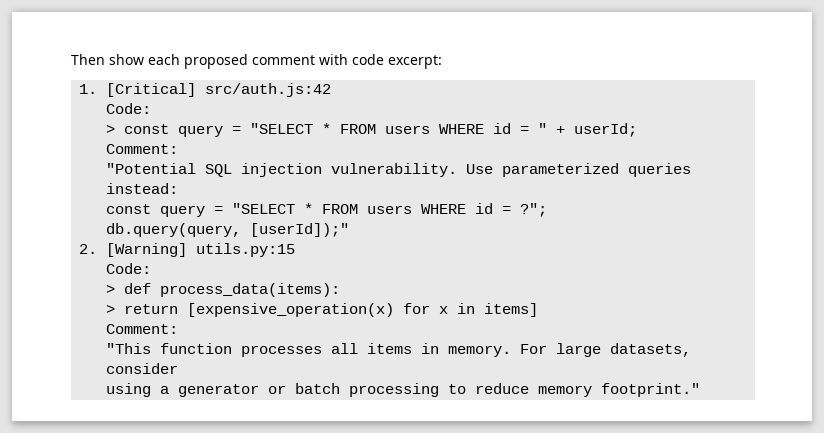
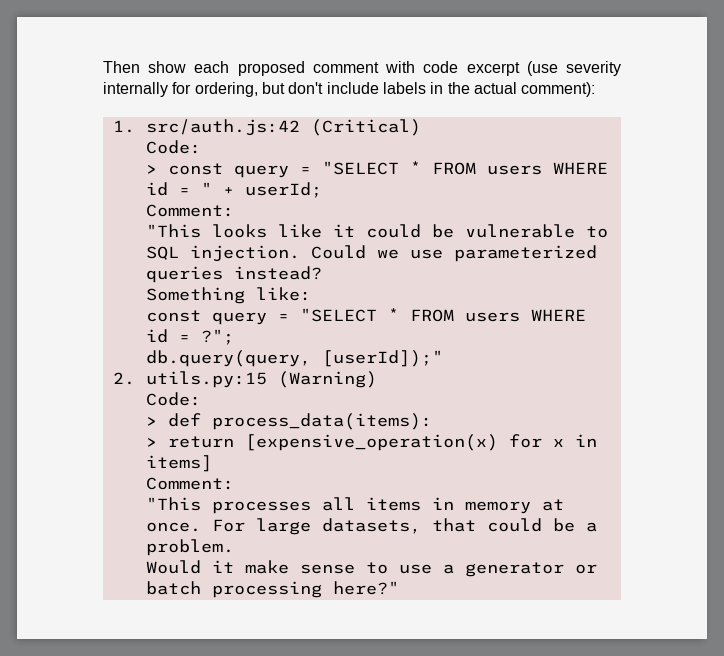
[388,55,442,69] excerpt: -> [466,61,621,76] [103,82,596,97] excerpt (use severity internally for ordering, but don't include labels in the actual comment):
[106,83,197,97] [Critical] -> (135, 126) none
(332, 90) none -> [310,119,421,136] (Critical)
[106,163,692,177] [106,183,179,194] "Potential SQL injection vulnerability. Use parameterized queries instead: -> [145,224,608,238] [145,245,597,262] [145,266,322,283] [145,287,311,304] "This looks like it could be vulnerable to SQL injection. Could we use parameterized queries instead? // Something like:
[106,243,188,257] [Warning] -> (135, 378) none
(296, 250) none -> [277,371,377,388] (Warning)
[160,343,233,354] function -> (201, 504) none
[448,343,692,357] [106,363,179,374] [106,383,152,397] memory. For large datasets, consider // using -> [464,499,564,514] [145,518,597,535] [145,539,234,556] [145,560,432,574] memory at once. For large datasets, that could be a problem. // Would it make sense to use
[448,383,701,397] to reduce memory footprint." -> [332,581,399,595] here?"

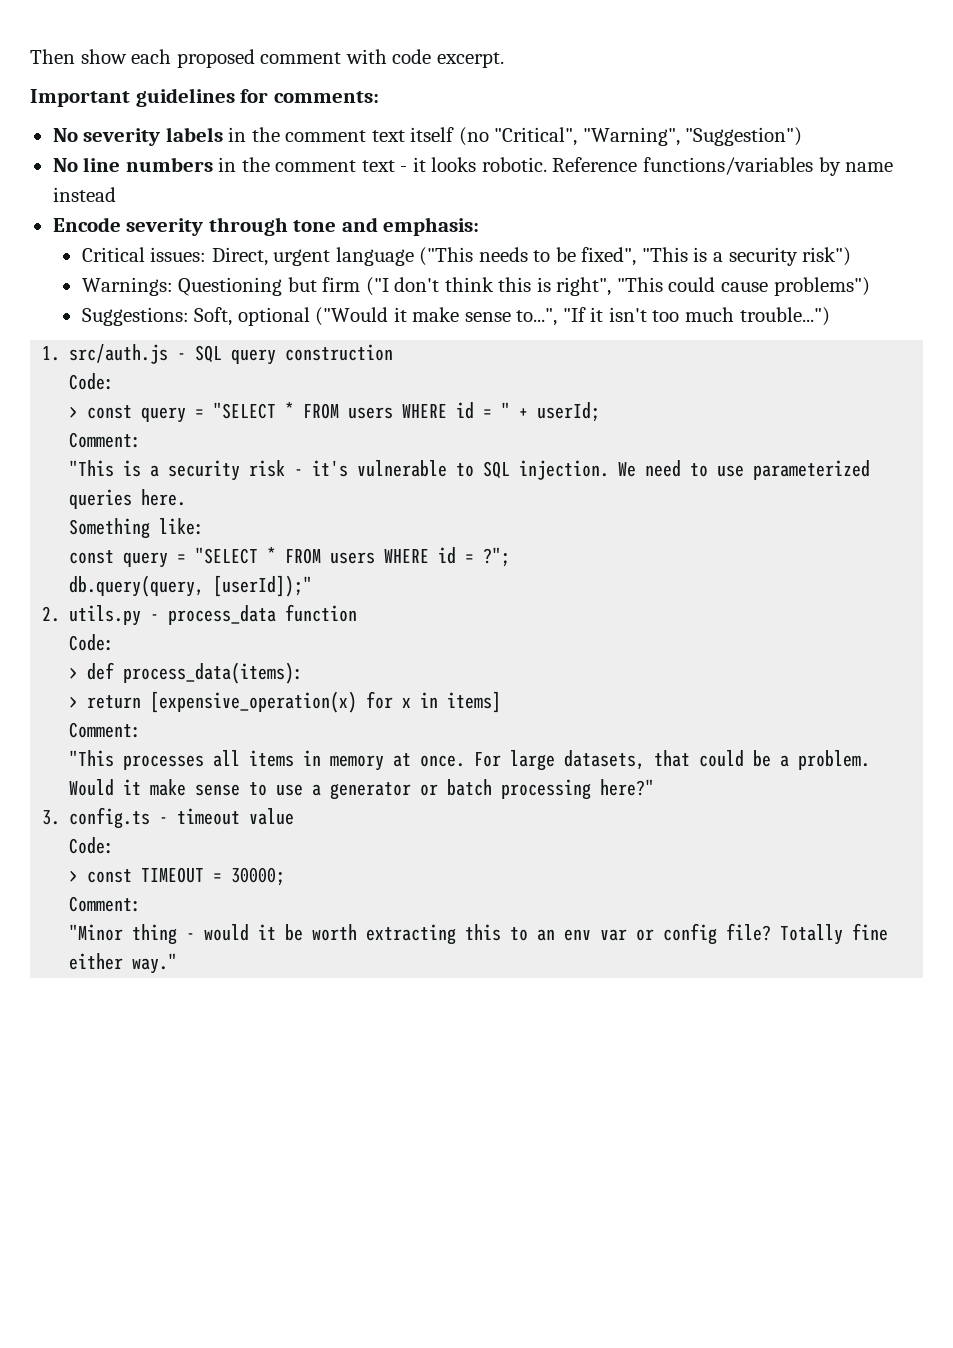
[466,61,621,76] [103,82,596,97] [112,119,421,136] excerpt (use severity internally for ordering, but don't include labels in the actual comment): // 1. src/auth.js:42 (Critical) -> [436,52,504,68] [30,88,379,107] [52,127,803,146] [52,157,894,176] [52,187,116,202] [52,217,480,236] [81,247,852,266] [81,277,870,296] [81,307,830,326] [42,344,394,365] excerpt. // Important guidelines for comments: // No severity labels in the comment text itself (no "Critical", "Warning", "Suggestion") // No line numbers in the comment text - it looks robotic. Reference functions/variables by name instead // Encode severity through tone and emphasis: // Critical issues: Direct, urgent language ("This needs to be fixed", "This is a security risk") // Warnings: Questioning but firm ("I don't think this is right", "This could cause problems") // Suggestions: Soft, optional ("Would it make sense to...", "If it isn't too much trouble...") // 1. src/auth.js - SQL query construction
[211,224,454,238] looks like it could be -> [123,460,349,481] is a security risk - it's
[310,245,399,259] Could we -> [618,460,709,477] We need to
[233,266,322,280] instead? -> [141,489,187,506] here.
[145,371,377,388] utils.py:15 (Warning) -> [69,604,358,626] utils.py - process_data function
(399, 588) none -> [42,807,295,829] [69,837,115,854] [69,867,286,886] [69,896,142,912] [69,923,889,945] [69,953,178,974] // 3. config.ts - timeout value // Code: // > const TIMEOUT = 30000; // Comment: // "Minor thing - would it be worth extracting this to an env var or config file? Totally fine either way."

